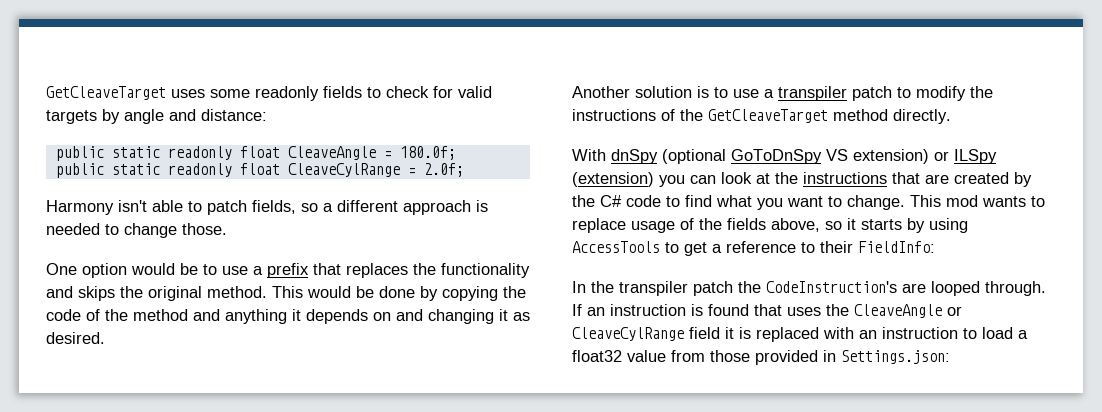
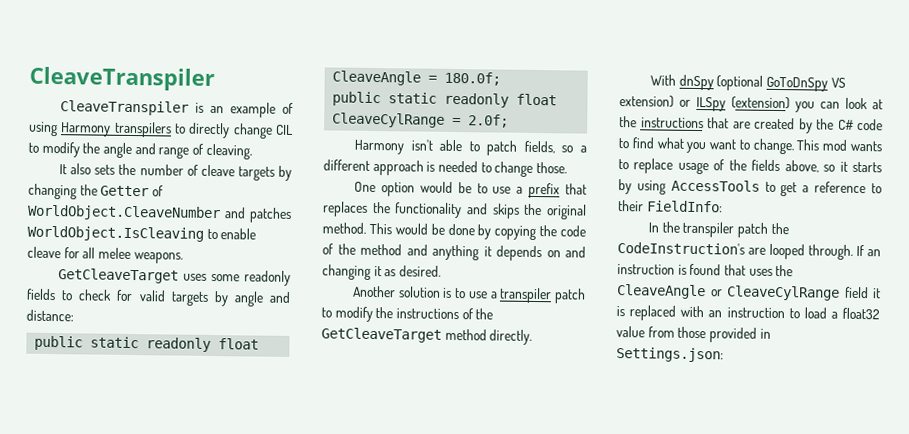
(46, 93) none -> [29,66,215,92] [60,100,294,118] [28,121,295,139] [28,141,252,160] [59,163,292,181] [28,183,164,200] [27,204,292,223] [27,225,257,242] [27,246,183,264] CleaveTranspiler // CleaveTranspiler is an example of using Harmony transpilers to directly change CIL to modify the angle and range of cleaving. // It also sets the number of cleave targets by changing the Getter of WorldObject.CleaveNumber and patches WorldObject.IsCleaving to enable cleave for all melee weapons. //

